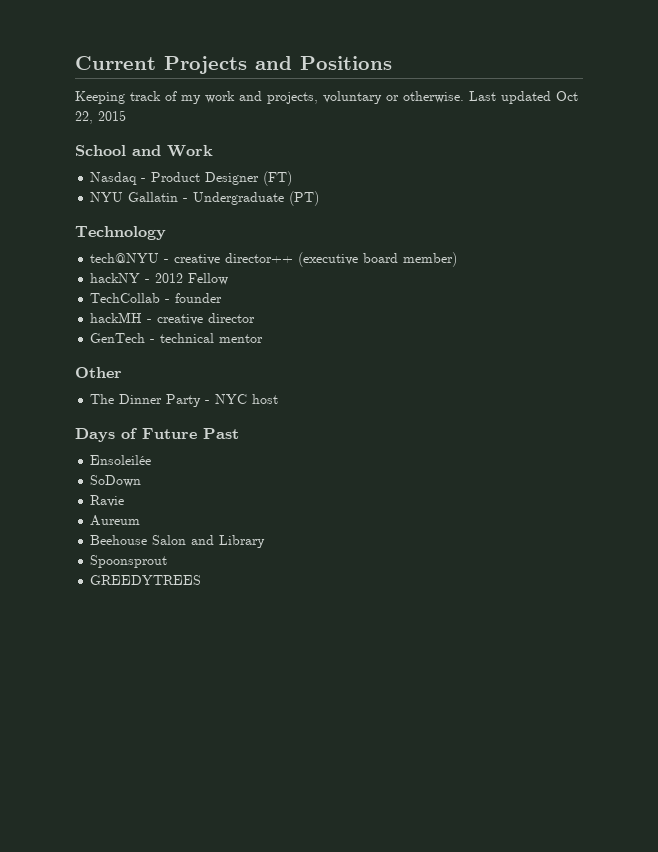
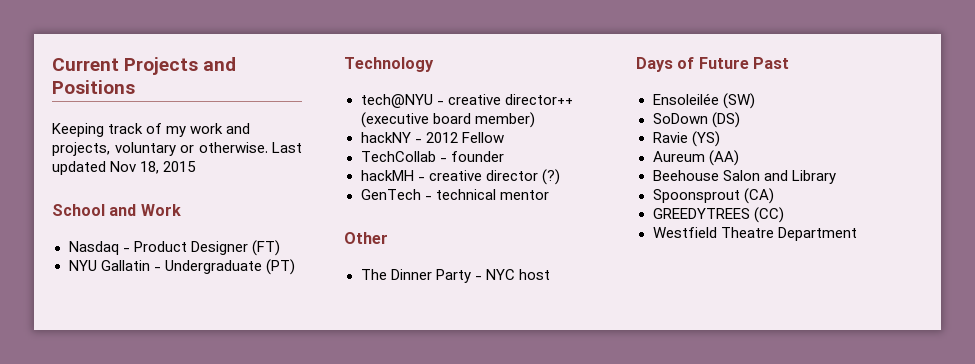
[556,91,578,101] [75,111,93,124] Oct 22, -> [110,161,160,174] Nov 18,
(256, 318) none -> [541,169,560,185] (?)
(152, 460) none -> [722,93,755,109] (SW)
(142, 481) none -> [711,112,740,128] (DS)
(125, 501) none -> [691,131,720,147] (YS)
(141, 520) none -> [708,150,739,166] (AA)
(168, 561) none -> [743,188,774,204] (CA)
(202, 580) none -> [753,207,784,223] [652,227,857,241] (CC) // Westfield Theatre Department

